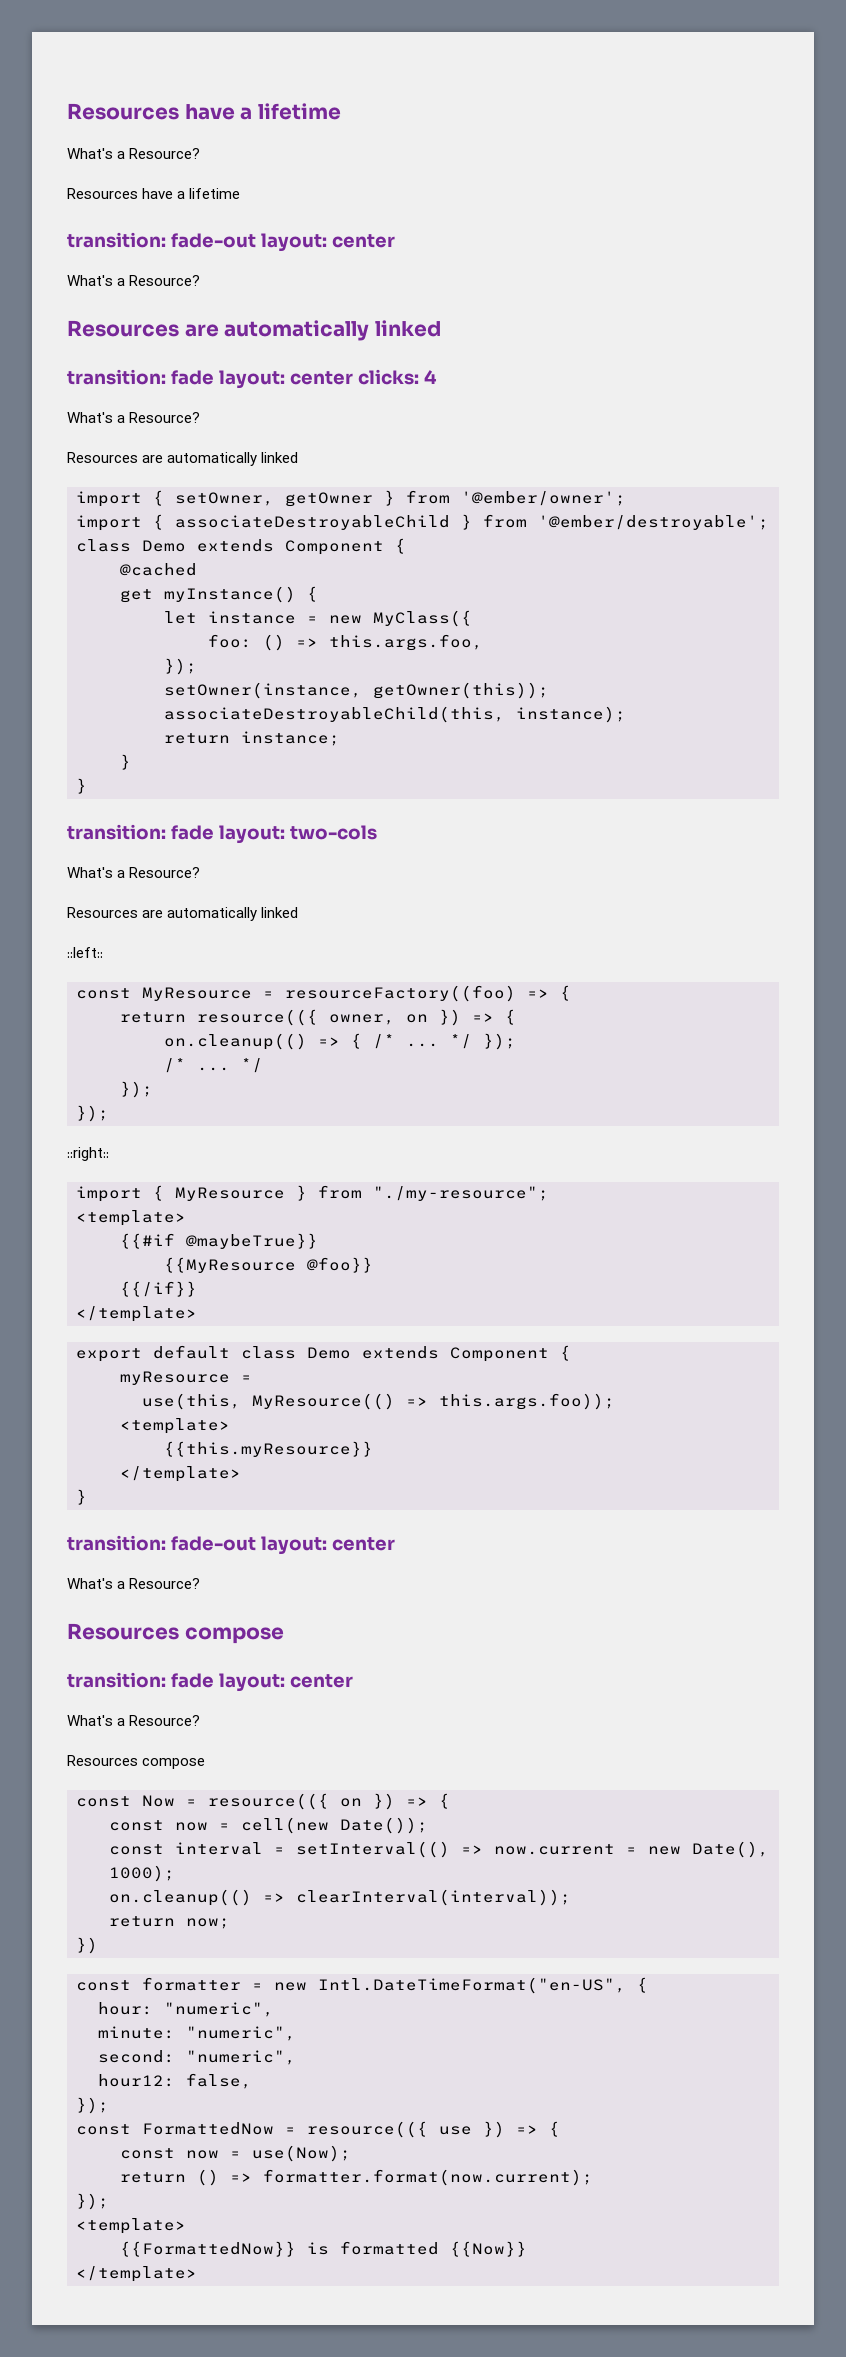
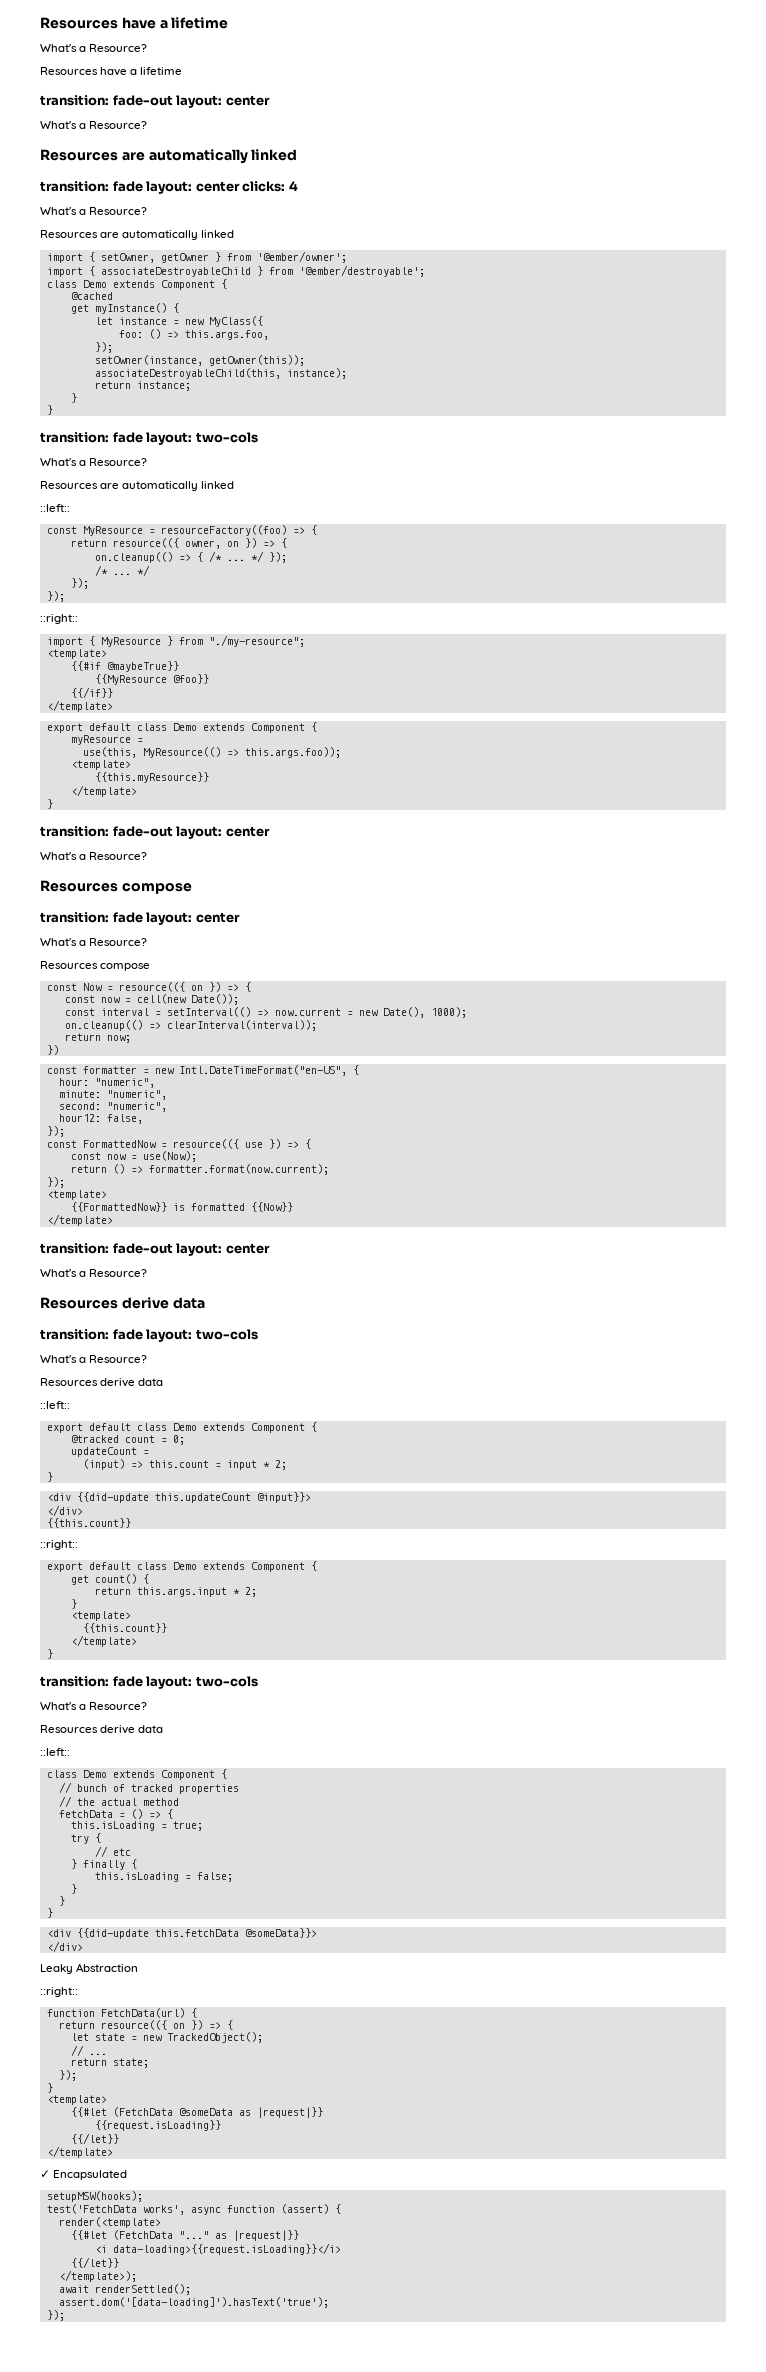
(197, 2274) none -> [40,1243,270,1256] [40,1269,148,1277] [40,1297,205,1309] [40,1329,258,1342] [40,1355,148,1363] [40,1378,164,1387] [40,1401,70,1409] [46,1422,317,1433] [70,1435,185,1445] [70,1447,149,1457] [82,1459,287,1470] [46,1472,53,1482] [46,1492,311,1503] [46,1505,83,1516] [46,1518,131,1528] [40,1540,78,1550] [46,1561,317,1572] [70,1574,149,1585] [94,1587,257,1597] [70,1599,77,1609] [70,1611,131,1621] [82,1623,167,1633] [70,1635,137,1647] [46,1649,53,1659] [40,1676,258,1689] [40,1702,148,1710] [40,1725,164,1734] [40,1748,70,1756] [46,1769,227,1780] [58,1782,239,1794] [58,1796,179,1807] [58,1809,173,1819] [70,1821,203,1831] [70,1833,101,1844] [94,1846,131,1857] [70,1859,137,1870] [94,1872,233,1882] [70,1884,77,1894] [58,1896,65,1906] [46,1908,53,1918] [46,1928,317,1939] [46,1941,83,1952] [40,1963,139,1974] [40,1987,78,1997] [46,2008,197,2018] [58,2020,233,2030] [70,2032,263,2043] [70,2045,107,2056] [70,2058,149,2068] [58,2070,77,2081] [46,2083,53,2093] [46,2095,107,2105] [70,2107,323,2118] [94,2120,221,2131] [70,2133,119,2144] [46,2146,113,2158] [40,2170,128,2180] [46,2191,143,2202] [46,2204,341,2215] [58,2217,161,2228] [70,2230,299,2241] [94,2243,341,2255] [70,2257,119,2268] [58,2270,137,2282] [58,2284,191,2295] [58,2297,329,2308] [46,2310,65,2321] // transition: fade-out layout: center // What's a Resource? // Resources derive data // transition: fade layout: two-cols // What's a Resource? // Resources derive data // ::left:: // export default class Demo extends Component { // @tracked count = 0; // updateCount = // (input) => this.count = input * 2; // } // <div {{did-update this.updateCount @input}}> // </div> // {{this.count}} // ::right:: // export default class Demo extends Component { // get count() { // return this.args.input * 2; // } // <template> // {{this.count}} // </template> // } // transition: fade layout: two-cols // What's a Resource? // Resources derive data // ::left:: // class Demo extends Component { // // bunch of tracked properties // // the actual method // fetchData = () => { // this.isLoading = true; // try { // // etc // } finally { // this.isLoading = false; // } // } // } // <div {{did-update this.fetchData @someData}}> // </div> // Leaky Abstraction // ::right:: // function FetchData(url) { // return resource(({ on }) => { // let state = new TrackedObject(); // // ... // return state; // }); // } // <template> // {{#let (FetchData @someData as |request|}} // {{request.isLoading}} // {{/let}} // </template> // ✓ Encapsulated // setupMSW(hooks); // test('FetchData works', async function (assert) { // render(<template> // {{#let (FetchData "..." as |request|}} // <i data-loading>{{request.isLoading}}</i> // {{/let}} // </template>); // await renderSettled(); // assert.dom('[data-loading]').hasText('true'); // });

